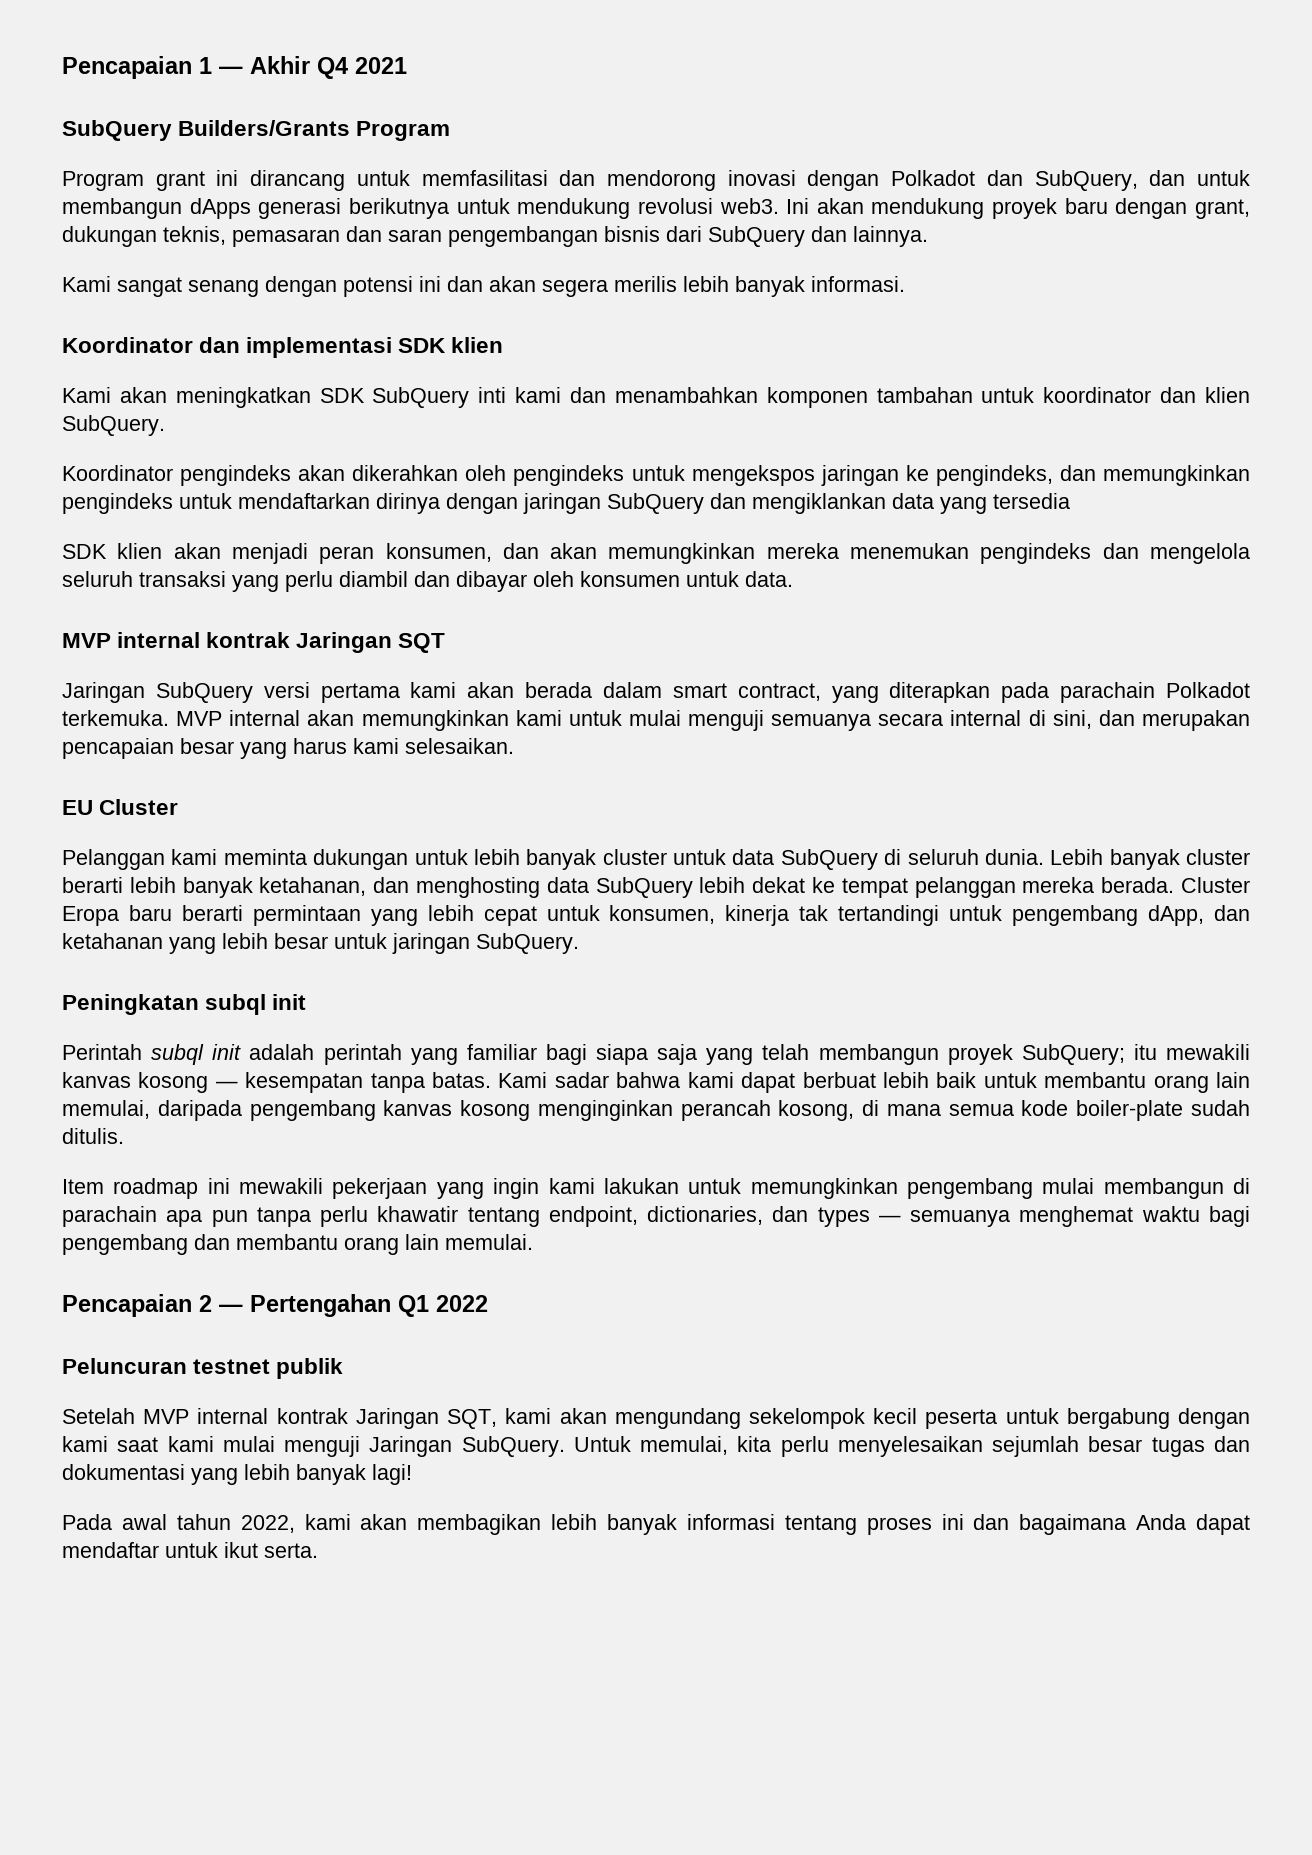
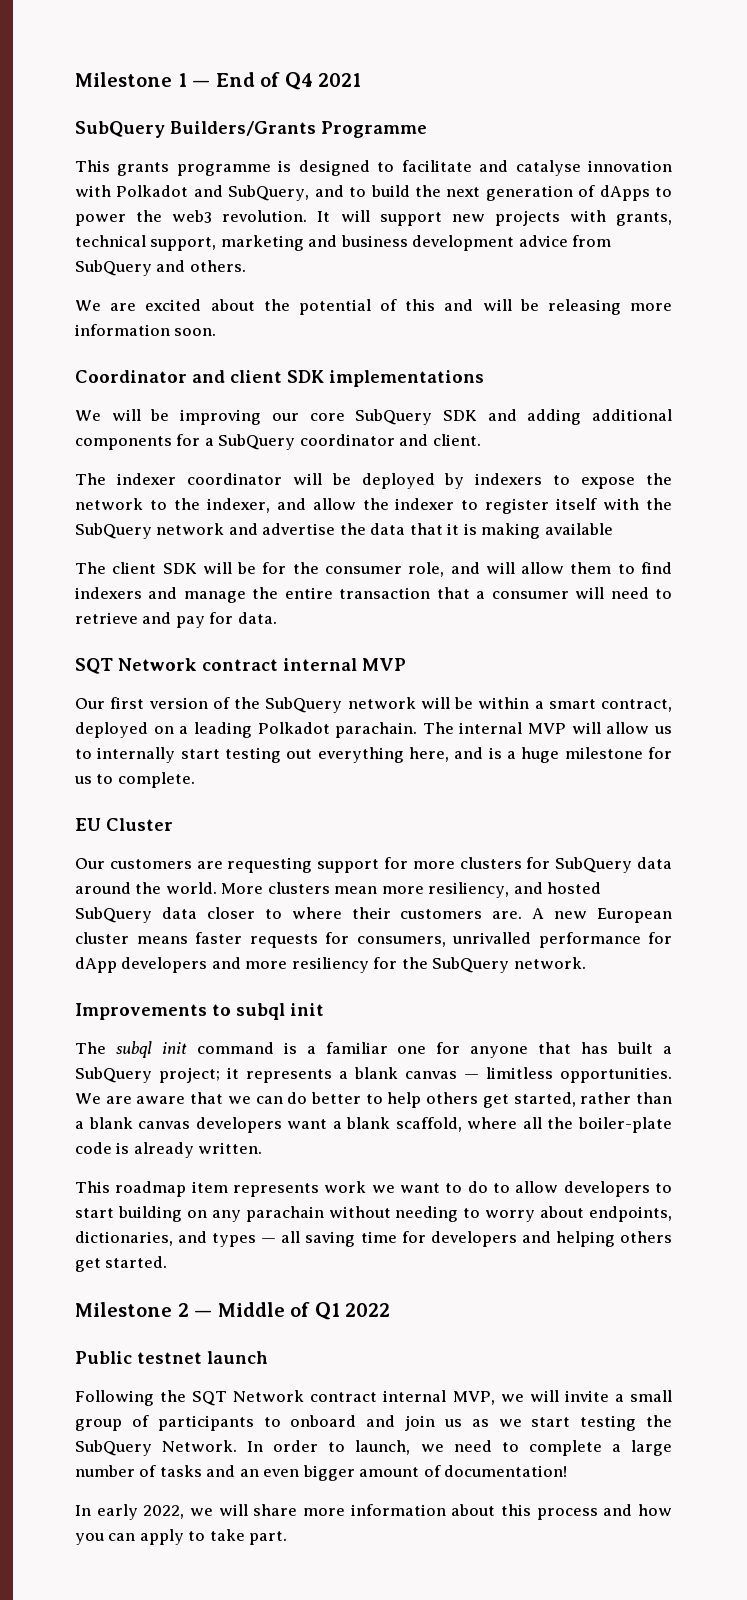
[62,56,192,79] Pencapaian -> [75,72,172,87] Milestone
[250,56,310,74] Akhir -> [215,72,281,87] End of
[356,121,451,141] [62,170,1250,191] [62,198,1250,219] [62,226,928,247] [62,276,905,297] [62,337,504,358] [62,387,1250,408] [62,415,165,436] [62,465,1250,486] [62,493,1070,514] [62,543,1250,564] [62,571,793,592] [62,632,446,653] [62,682,1251,703] [62,710,1250,731] [62,738,514,759] [62,799,179,815] [62,849,1250,870] [62,877,1250,898] [62,905,1250,926] [62,933,579,954] [62,994,199,1015] Program // Program grant ini dirancang untuk memfasilitasi dan mendorong inovasi dengan Polkadot dan SubQuery, dan untuk membangun dApps generasi berikutnya untuk mendukung revolusi web3. Ini akan mendukung proyek baru dengan grant, dukungan teknis, pemasaran dan saran pengembangan bisnis dari SubQuery dan lainnya. // Kami sangat senang dengan potensi ini dan akan segera merilis lebih banyak informasi. // Koordinator dan implementasi SDK klien // Kami akan meningkatkan SDK SubQuery inti kami dan menambahkan komponen tambahan untuk koordinator dan klien SubQuery. // Koordinator pengindeks akan dikerahkan oleh pengindeks untuk mengekspos jaringan ke pengindeks, dan memungkinkan pengindeks untuk mendaftarkan dirinya dengan jaringan SubQuery dan mengiklankan data yang tersedia // SDK klien akan menjadi peran konsumen, dan akan memungkinkan mereka menemukan pengindeks dan mengelola seluruh transaksi yang perlu diambil dan dibayar oleh konsumen untuk data. // MVP internal kontrak Jaringan SQT // Jaringan SubQuery versi pertama kami akan berada dalam smart contract, yang diterapkan pada parachain Polkadot terkemuka. MVP internal akan memungkinkan kami untuk mulai menguji semuanya secara internal di sini, dan merupakan pencapaian besar yang harus kami selesaikan. // EU Cluster // Pelanggan kami meminta dukungan untuk lebih banyak cluster untuk data SubQuery di seluruh dunia. Lebih banyak cluster berarti lebih banyak ketahanan, dan menghosting data SubQuery lebih dekat ke tempat pelanggan mereka berada. Cluster Eropa baru berarti permintaan yang lebih cepat untuk konsumen, kinerja tak tertandingi untuk pengembang dApp, dan ketahanan yang lebih besar untuk jaringan SubQuery. // Peningkatan -> [321,121,427,138] [75,160,672,176] [75,185,672,201] [75,210,673,226] [75,235,612,251] [75,260,246,276] [75,299,673,315] [75,324,217,336] [75,370,484,387] [75,409,672,425] [75,434,481,450] [75,473,672,489] [75,498,672,514] [75,523,613,539] [75,562,672,577] [75,587,672,603] [75,612,277,628] [75,658,406,674] [75,697,672,713] [75,722,672,738] [75,747,672,763] [74,772,195,788] [75,818,173,831] [75,857,672,873] [75,882,602,898] [75,907,672,923] [75,932,672,948] [75,957,586,973] [75,1003,231,1020] Programme // This grants programme is designed to facilitate and catalyse innovation with Polkadot and SubQuery, and to build the next generation of dApps to power the web3 revolution. It will support new projects with grants, technical support, marketing and business development advice from SubQuery and others. // We are excited about the potential of this and will be releasing more information soon. // Coordinator and client SDK implementations // We will be improving our core SubQuery SDK and adding additional components for a SubQuery coordinator and client. // The indexer coordinator will be deployed by indexers to expose the network to the indexer, and allow the indexer to register itself with the SubQuery network and advertise the data that it is making available // The client SDK will be for the consumer role, and will allow them to find indexers and manage the entire transaction that a consumer will need to retrieve and pay for data. // SQT Network contract internal MVP // Our first version of the SubQuery network will be within a smart contract, deployed on a leading Polkadot parachain. The internal MVP will allow us to internally start testing out everything here, and is a huge milestone for us to complete. // EU Cluster // Our customers are requesting support for more clusters for SubQuery data around the world. More clusters mean more resiliency, and hosted SubQuery data closer to where their customers are. A new European cluster means faster requests for consumers, unrivalled performance for dApp developers and more resiliency for the SubQuery network. // Improvements to
[62,1044,1250,1065] [62,1072,1250,1093] [62,1100,1250,1121] [62,1128,124,1144] [62,1178,1250,1199] [62,1206,1250,1227] [62,1234,533,1255] [62,1294,488,1317] [62,1358,344,1379] [62,1408,1250,1429] [62,1436,1250,1457] [62,1464,412,1485] [62,1514,1250,1535] [62,1542,318,1558] Perintah subql init adalah perintah yang familiar bagi siapa saja yang telah membangun proyek SubQuery; itu mewakili kanvas kosong — kesempatan tanpa batas. Kami sadar bahwa kami dapat berbuat lebih baik untuk membantu orang lain memulai, daripada pengembang kanvas kosong menginginkan perancah kosong, di mana semua kode boiler-plate sudah ditulis. // Item roadmap ini mewakili pekerjaan yang ingin kami lakukan untuk memungkinkan pengembang mulai membangun di parachain apa pun tanpa perlu khawatir tentang endpoint, dictionaries, dan types — semuanya menghemat waktu bagi pengembang dan membantu orang lain memulai. // Pencapaian 2 — Pertengahan Q1 2022 // Peluncuran testnet publik // Setelah MVP internal kontrak Jaringan SQT, kami akan mengundang sekelompok kecil peserta untuk bergabung dengan kami saat kami mulai menguji Jaringan SubQuery. Untuk memulai, kita perlu menyelesaikan sejumlah besar tugas dan dokumentasi yang lebih banyak lagi! // Pada awal tahun 2022, kami akan membagikan lebih banyak informasi tentang proses ini dan bagaimana Anda dapat mendaftar untuk ikut serta. -> [75,1041,672,1058] [75,1067,672,1083] [75,1092,672,1108] [75,1117,672,1133] [75,1142,263,1158] [75,1181,672,1197] [75,1206,672,1222] [75,1231,672,1247] [75,1256,168,1272] [75,1302,391,1320] [75,1351,268,1364] [75,1390,672,1406] [75,1415,672,1431] [75,1440,672,1456] [75,1465,568,1481] [75,1504,672,1520] [75,1529,288,1545] The subql init command is a familiar one for anyone that has built a SubQuery project; it represents a blank canvas — limitless opportunities. We are aware that we can do better to help others get started, rather than a blank canvas developers want a blank scaffold, where all the boiler-plate code is already written. // This roadmap item represents work we want to do to allow developers to start building on any parachain without needing to worry about endpoints, dictionaries, and types — all saving time for developers and helping others get started. // Milestone 2 — Middle of Q1 2022 // Public testnet launch // Following the SQT Network contract internal MVP, we will invite a small group of participants to onboard and join us as we start testing the SubQuery Network. In order to launch, we need to complete a large number of tasks and an even bigger amount of documentation! // In early 2022, we will share more information about this process and how you can apply to take part.

